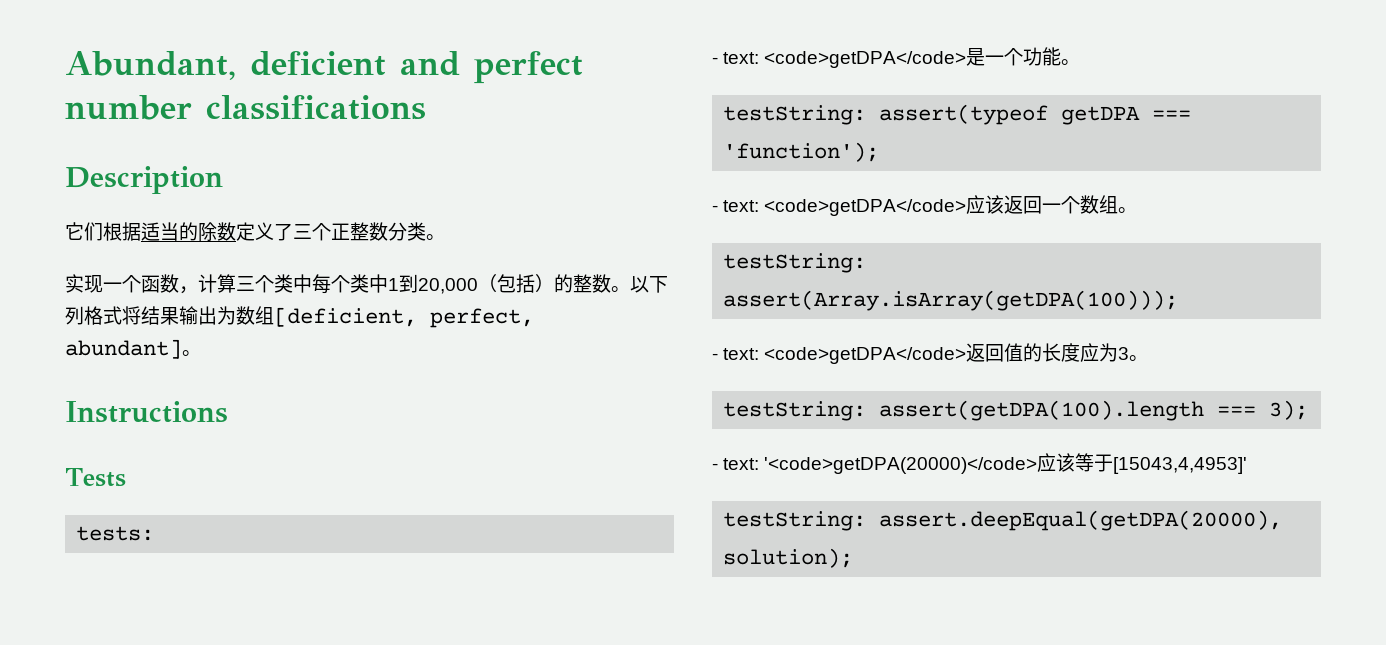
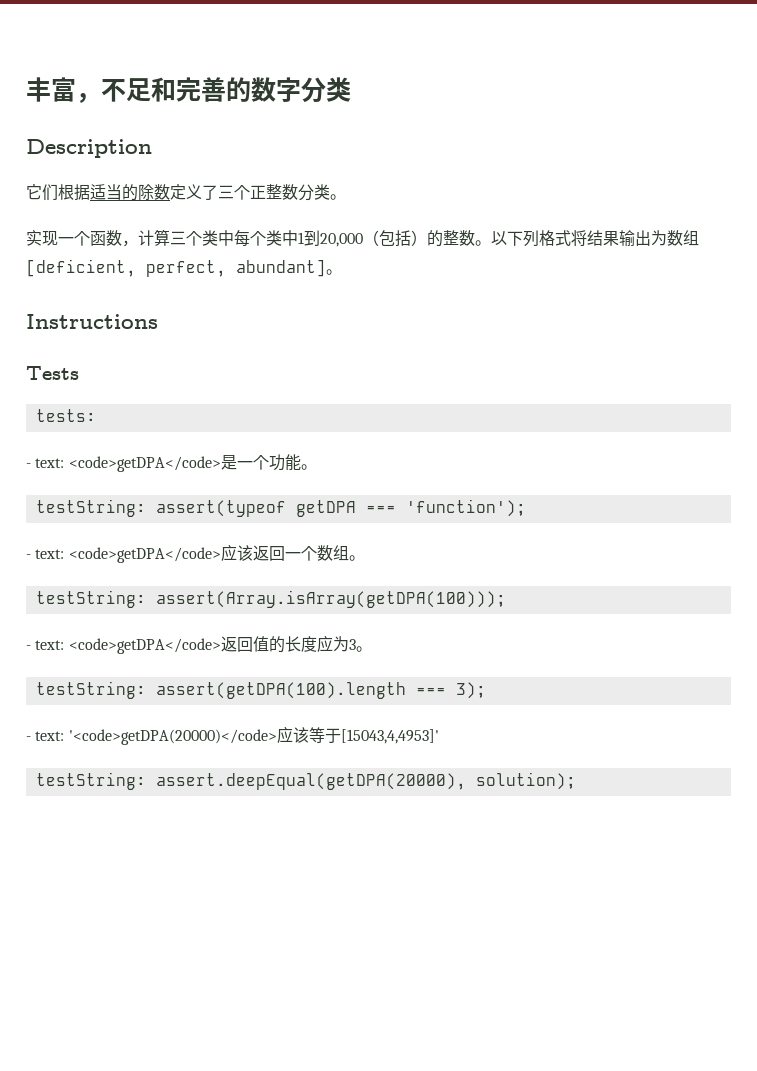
[65,51,583,84] [65,95,426,120] Abundant, deficient and perfect number classifications -> [26,77,351,103] 丰富，不足和完善的数字分类

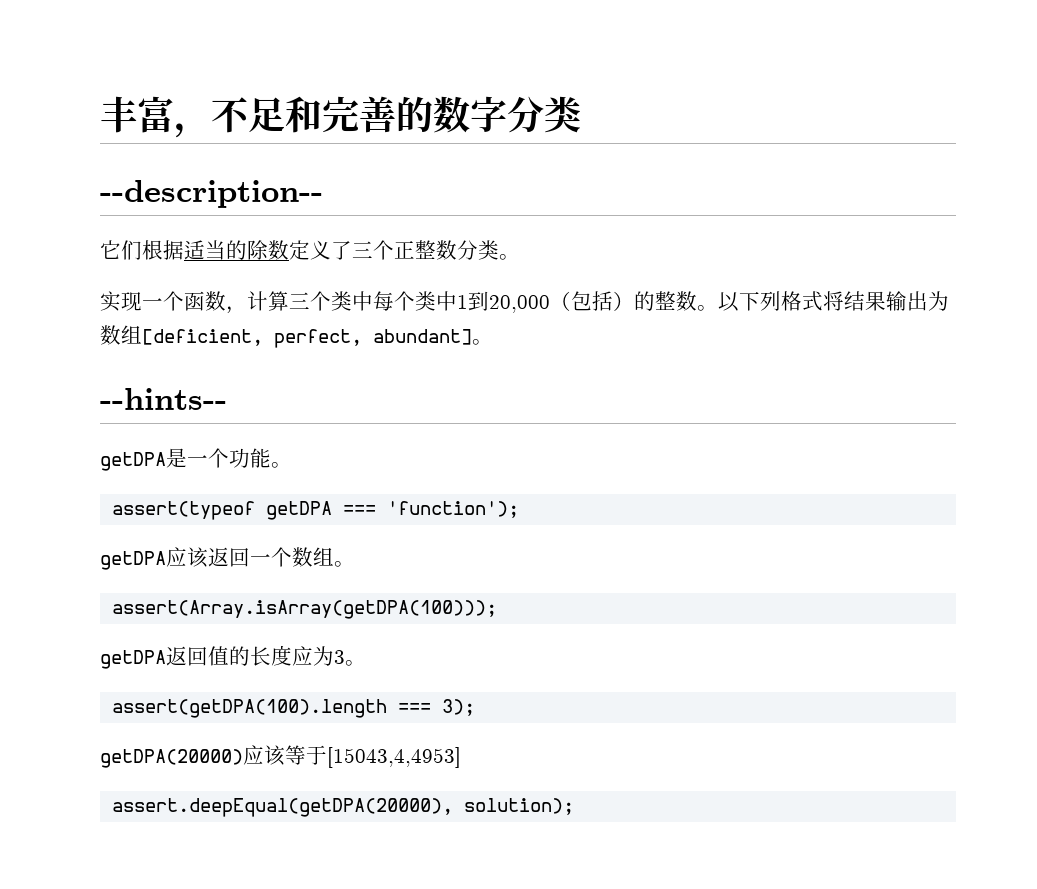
[26,139,152,158] Description -> [100,180,323,208] --description--
[26,314,158,329] [26,366,79,380] [35,409,96,422] [26,456,221,472] Instructions // Tests // tests: // - text: <code>getDPA</code> -> [100,388,227,410] [100,452,166,471] --hints-- // getDPA
[35,499,146,517] testString: -> (292, 465) none
[26,547,221,563] - text: <code>getDPA</code> -> [100,551,166,570] getDPA
[35,590,146,608] testString: -> (355, 564) none
[26,638,221,654] - text: <code>getDPA</code> -> [100,650,166,669] getDPA
[35,681,146,699] testString: -> (366, 663) none
[26,726,439,745] [35,772,146,790] - text: '<code>getDPA(20000)</code>应该等于[15043,4,4953]' // testString: -> [100,745,461,768] getDPA(20000)应该等于[15043,4,4953] //

